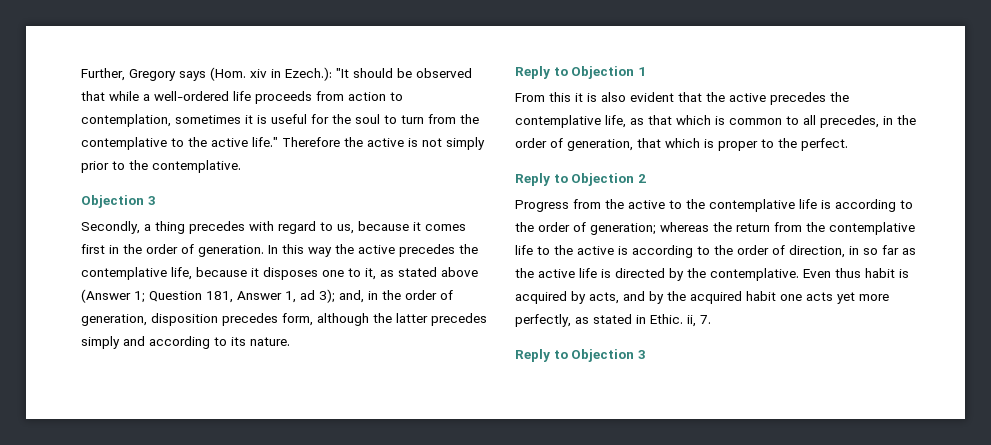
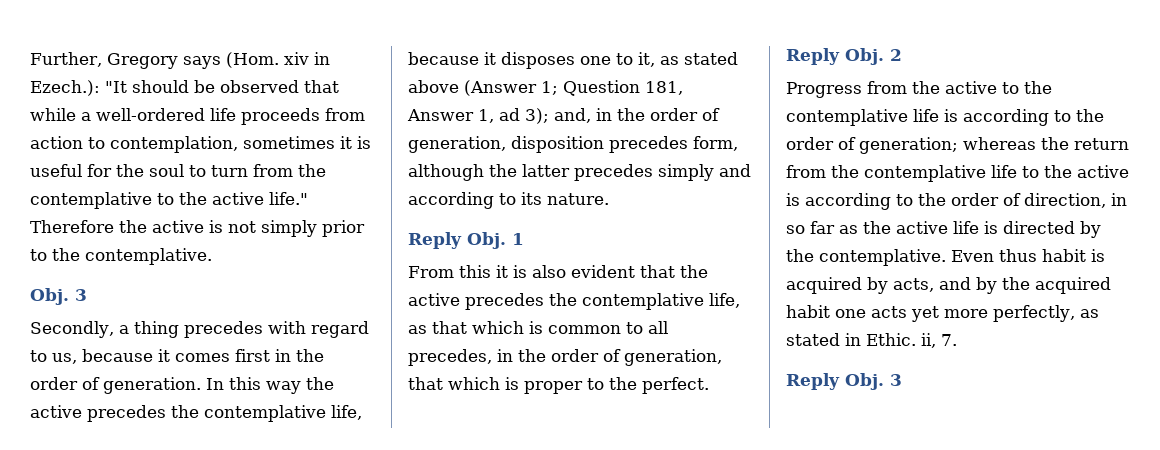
[81,195,144,208] Objection -> [30,288,69,305] Obj.
[553,66,635,79] to Objection -> [467,232,506,249] Obj.
[553,173,635,186] to Objection -> [845,48,884,65] Obj.
[553,349,635,362] to Objection -> [845,373,884,390] Obj.

